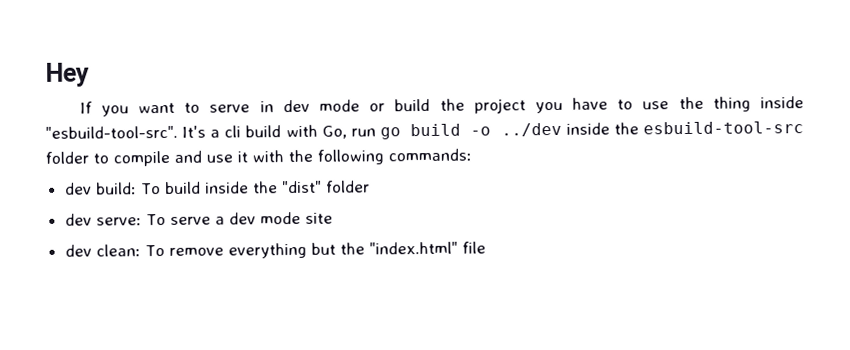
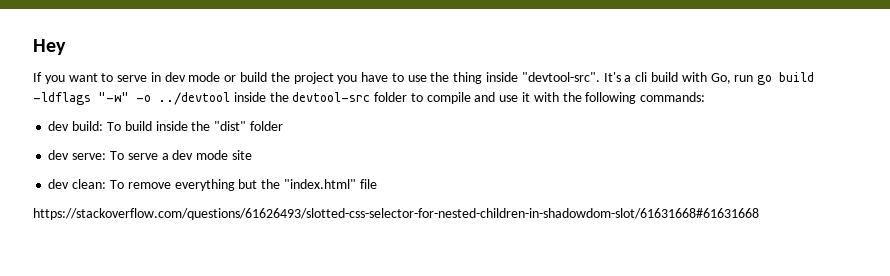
[45,125,178,139] "esbuild-tool-src". -> [521,72,600,82] "devtool-src".
[470,121,805,137] -o ../dev inside the esbuild-tool-src -> [33,92,371,105] -ldflags "-w" -o ../devtool inside the devtool-src
(486, 247) none -> [33,208,759,220] // https://stackoverflow.com/questions/61626493/slotted-css-selector-for-nested-children-in-shadowdom-slot/61631668#61631668

